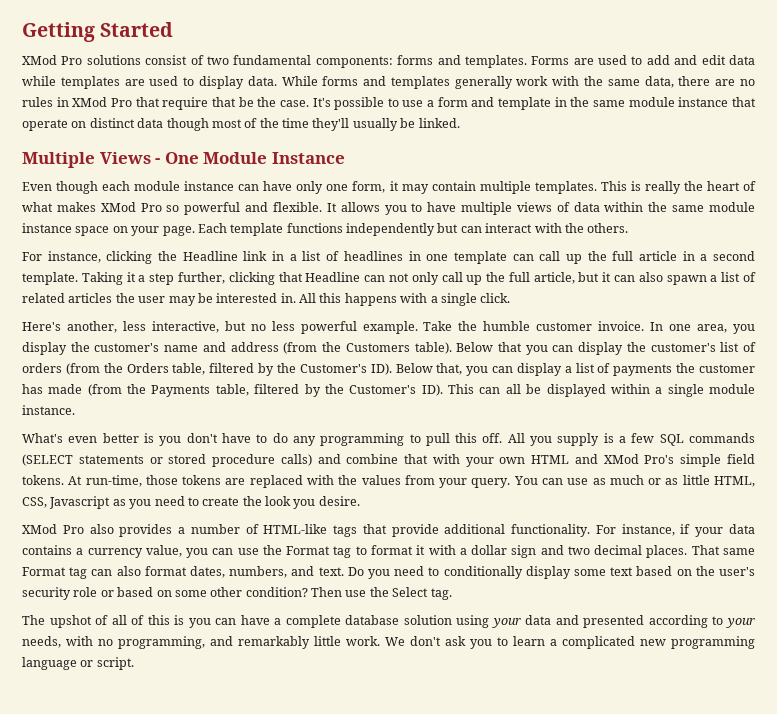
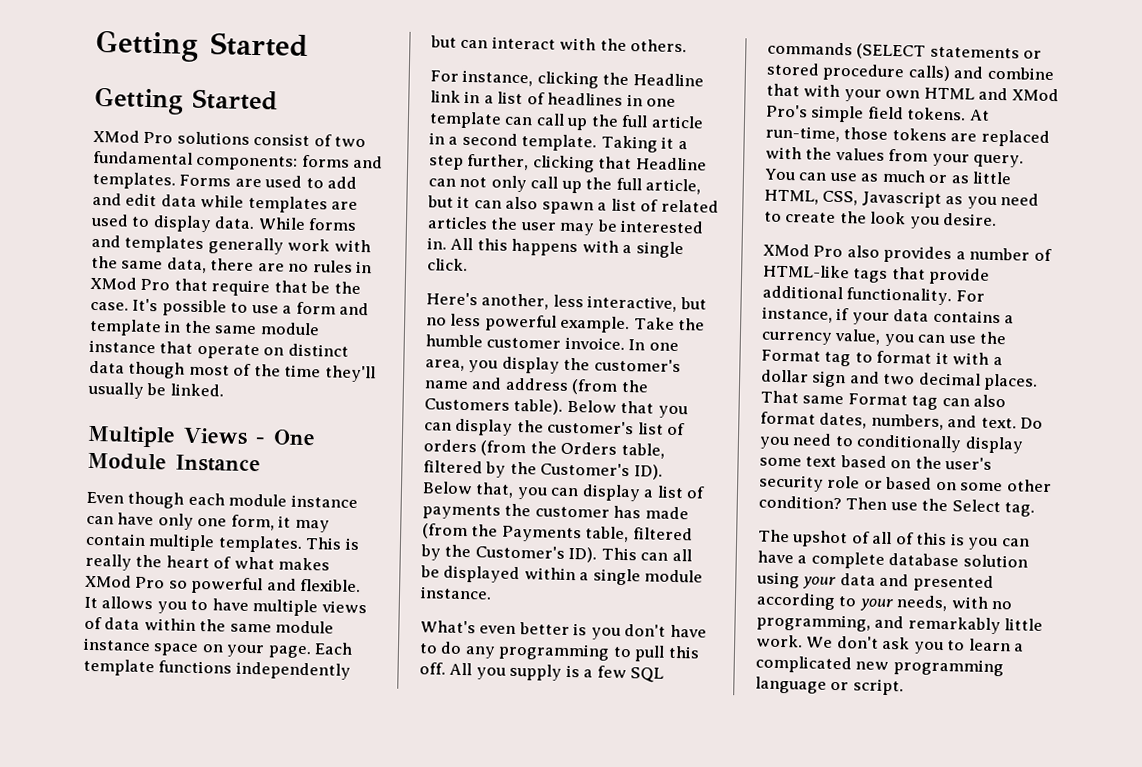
[22,22,174,42] Getting Started -> [95,29,309,62] [94,86,278,115] Getting Started // Getting Started

